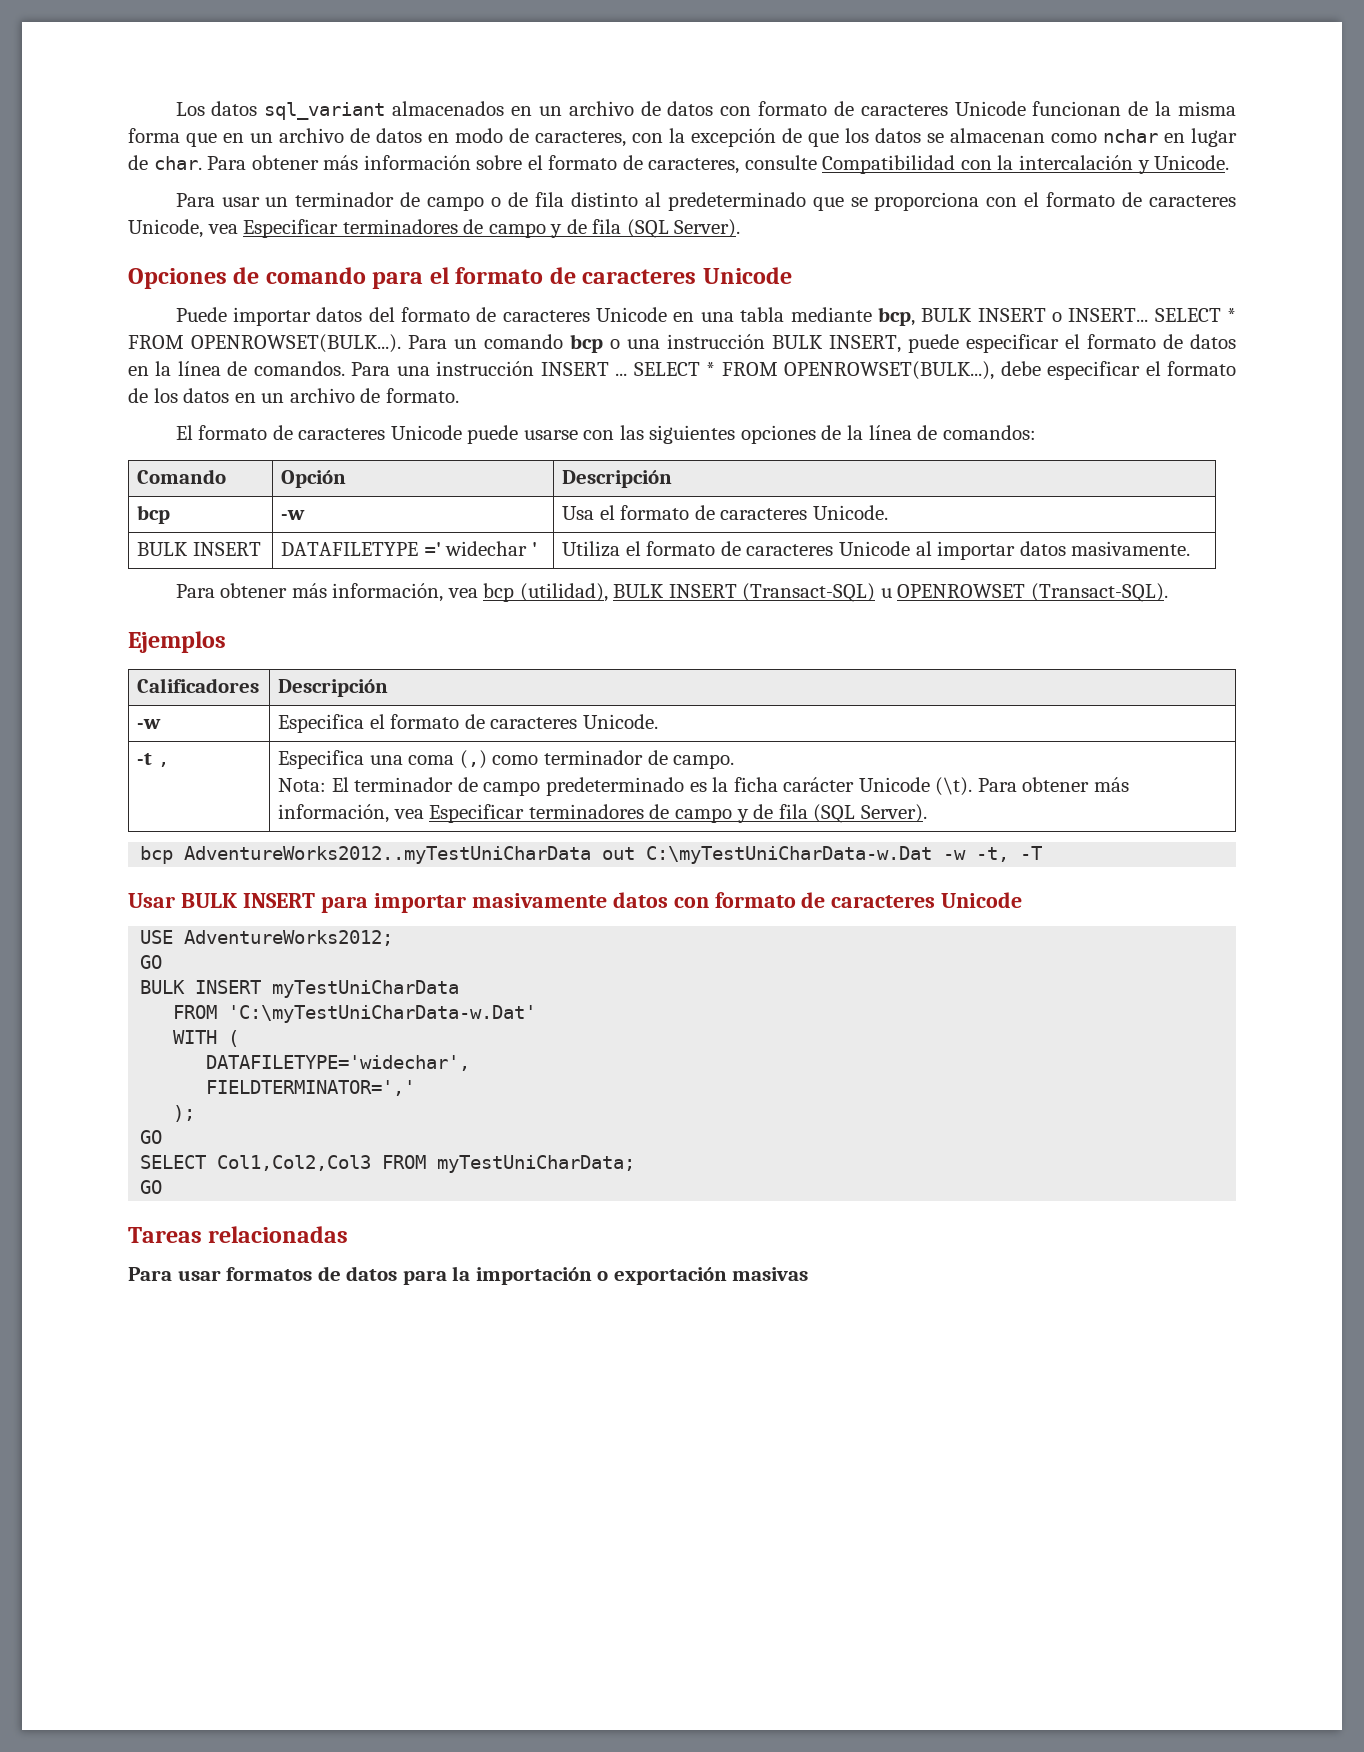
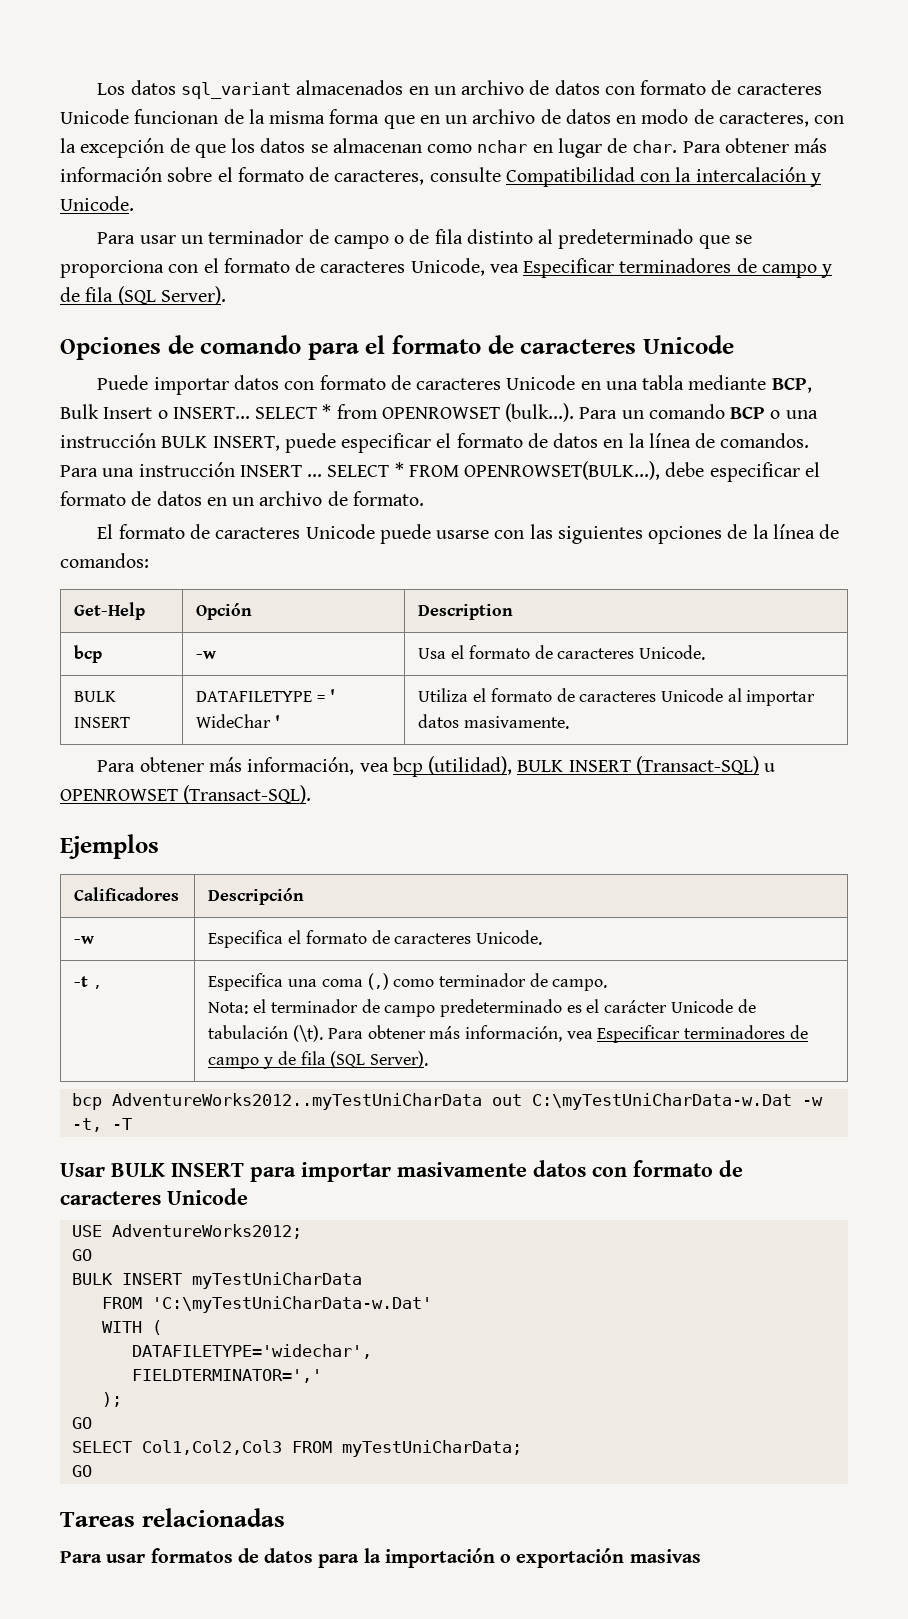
[368,307,395,322] del -> [284,381,315,390] con
[877,307,1046,326] bcp, BULK INSERT -> [771,377,812,393] [60,404,153,419] BCP, Bulk Insert
[128,334,401,353] FROM OPENROWSET(BULK...). -> [336,403,575,422] from OPENROWSET (bulk...).
[570,334,603,353] bcp -> [730,406,766,419] BCP
[153,388,178,403] los -> (152, 498) none
[137,469,227,484] Comando -> [74,602,146,620] Get-Help
[562,470,673,488] Descripción -> [418,604,514,620] Description
[423,541,528,556] =' widechar -> [317,689,335,702] [196,714,272,728] = ' WideChar
[331,777,349,792] El -> [253,999,267,1013] el
[712,777,930,792] la ficha carácter Unicode -> [586,999,756,1013] [208,1025,289,1039] el carácter Unicode de tabulación

